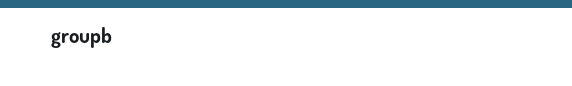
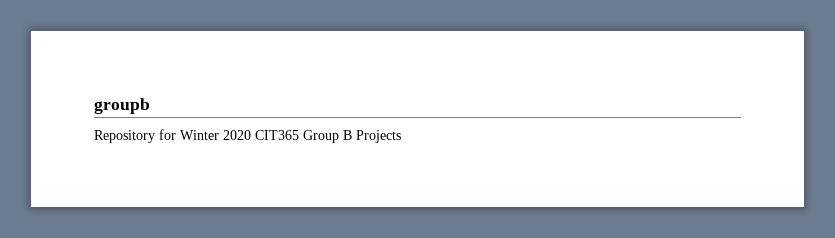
(112, 37) none -> [94,129,401,143] // Repository for Winter 2020 CIT365 Group B Projects

